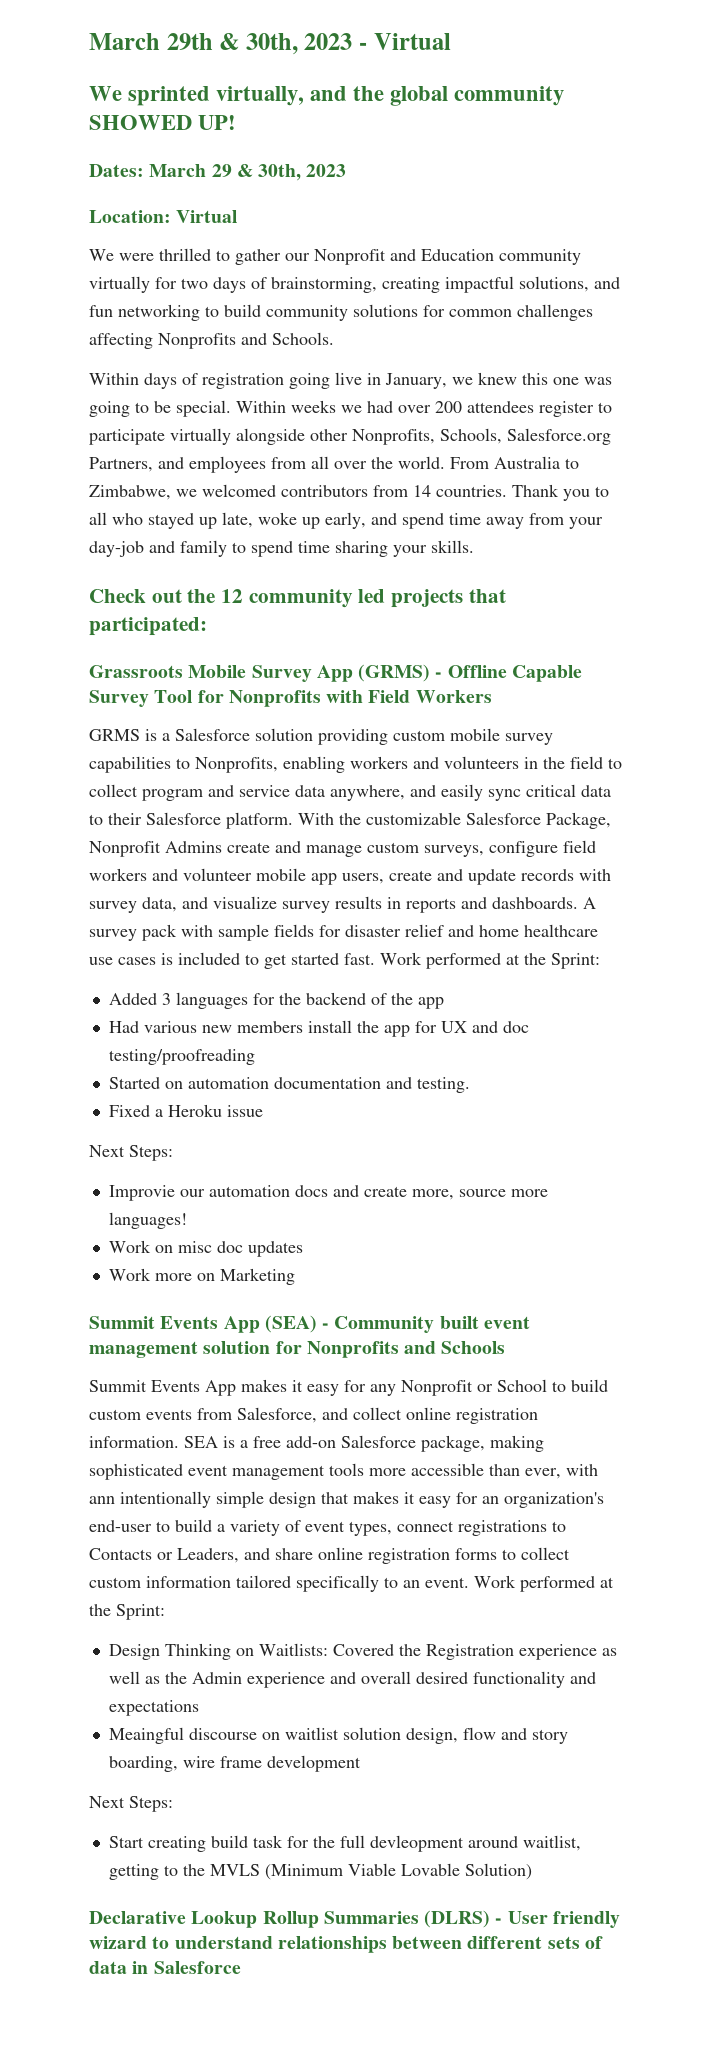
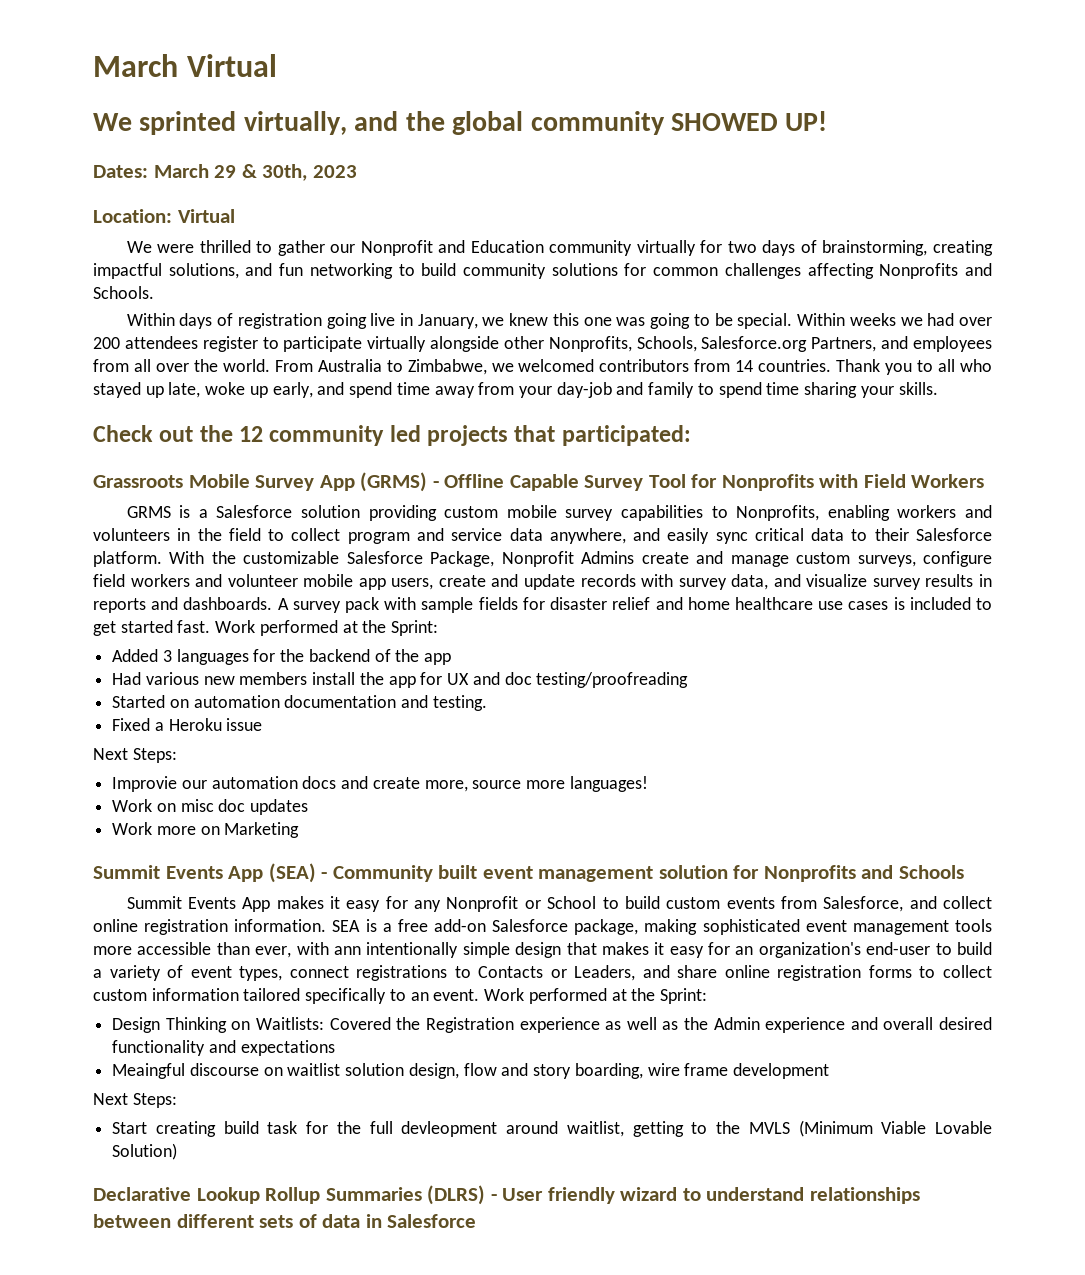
[89,33,368,55] March 29th & 30th, 2023 - -> [93,54,178,77] March

